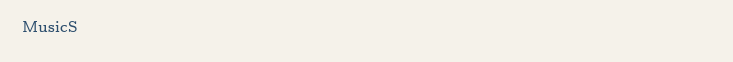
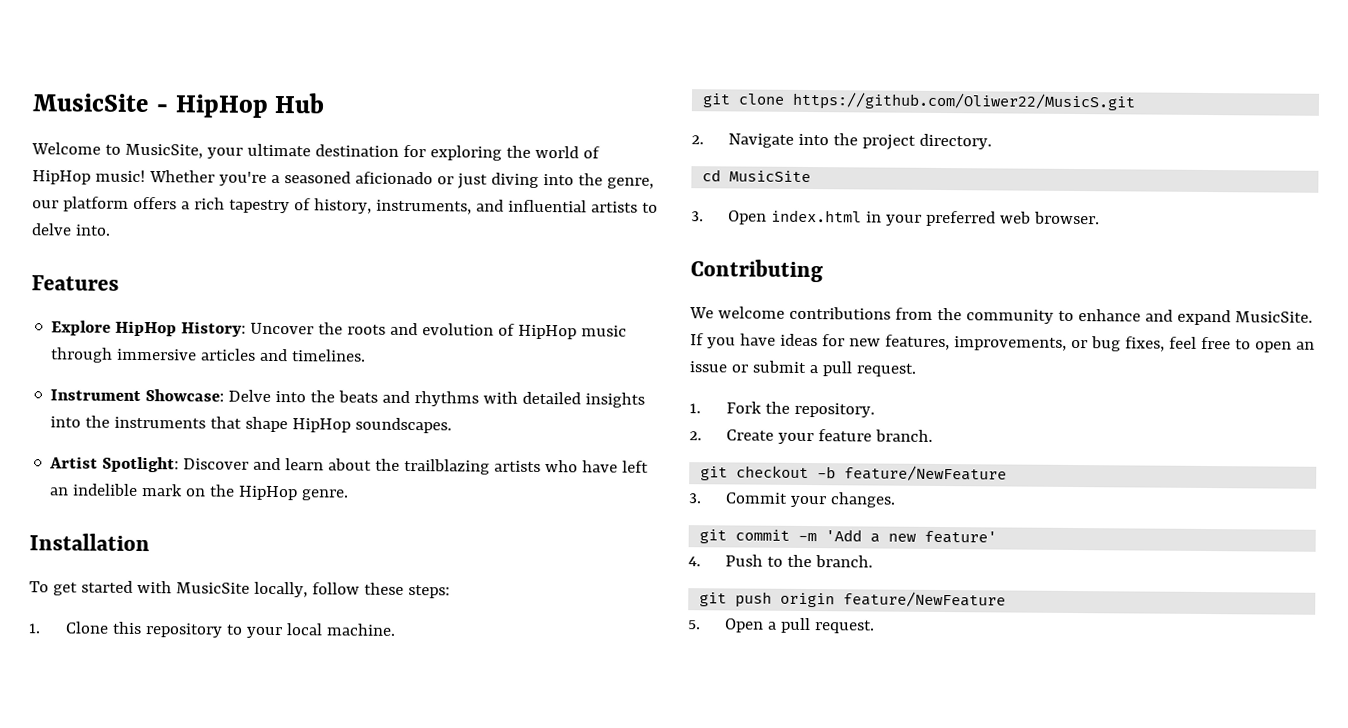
[22,21,78,32] MusicS -> [32,92,326,118] [31,142,600,161] [32,169,654,189] [32,196,658,215] [31,223,111,236] [31,275,119,291] [51,320,628,340] [50,347,367,363] [50,389,646,408] [50,415,453,434] [49,456,650,475] [49,483,350,501] [29,533,150,552] [29,580,450,599] [28,621,396,639] [702,91,1137,112] [691,133,992,150] [702,169,812,183] [691,209,1100,227] [690,259,823,283] [689,306,1313,326] [690,333,1315,353] [689,360,917,377] [689,401,875,418] [689,429,933,445] [700,465,1008,482] [688,492,896,508] [699,529,998,544] [688,554,873,568] [699,591,1007,608] [688,617,875,634] MusicSite - HipHop Hub // Welcome to MusicSite, your ultimate destination for exploring the world of HipHop music! Whether you're a seasoned aficionado or just diving into the genre, our platform offers a rich tapestry of history, instruments, and influential artists to delve into. // Features // Explore HipHop History: Uncover the roots and evolution of HipHop music through immersive articles and timelines. // Instrument Showcase: Delve into the beats and rhythms with detailed insights into the instruments that shape HipHop soundscapes. // Artist Spotlight: Discover and learn about the trailblazing artists who have left an indelible mark on the HipHop genre. // Installation // To get started with MusicSite locally, follow these steps: // 1. Clone this repository to your local machine. // git clone https://github.com/Oliwer22/MusicS.git // 2. Navigate into the project directory. // cd MusicSite // 3. Open index.html in your preferred web browser. // Contributing // We welcome contributions from the community to enhance and expand MusicSite. If you have ideas for new features, improvements, or bug fixes, feel free to open an issue or submit a pull request. // 1. Fork the repository. // 2. Create your feature branch. // git checkout -b feature/NewFeature // 3. Commit your changes. // git commit -m 'Add a new feature' // 4. Push to the branch. // git push origin feature/NewFeature // 5. Open a pull request.

